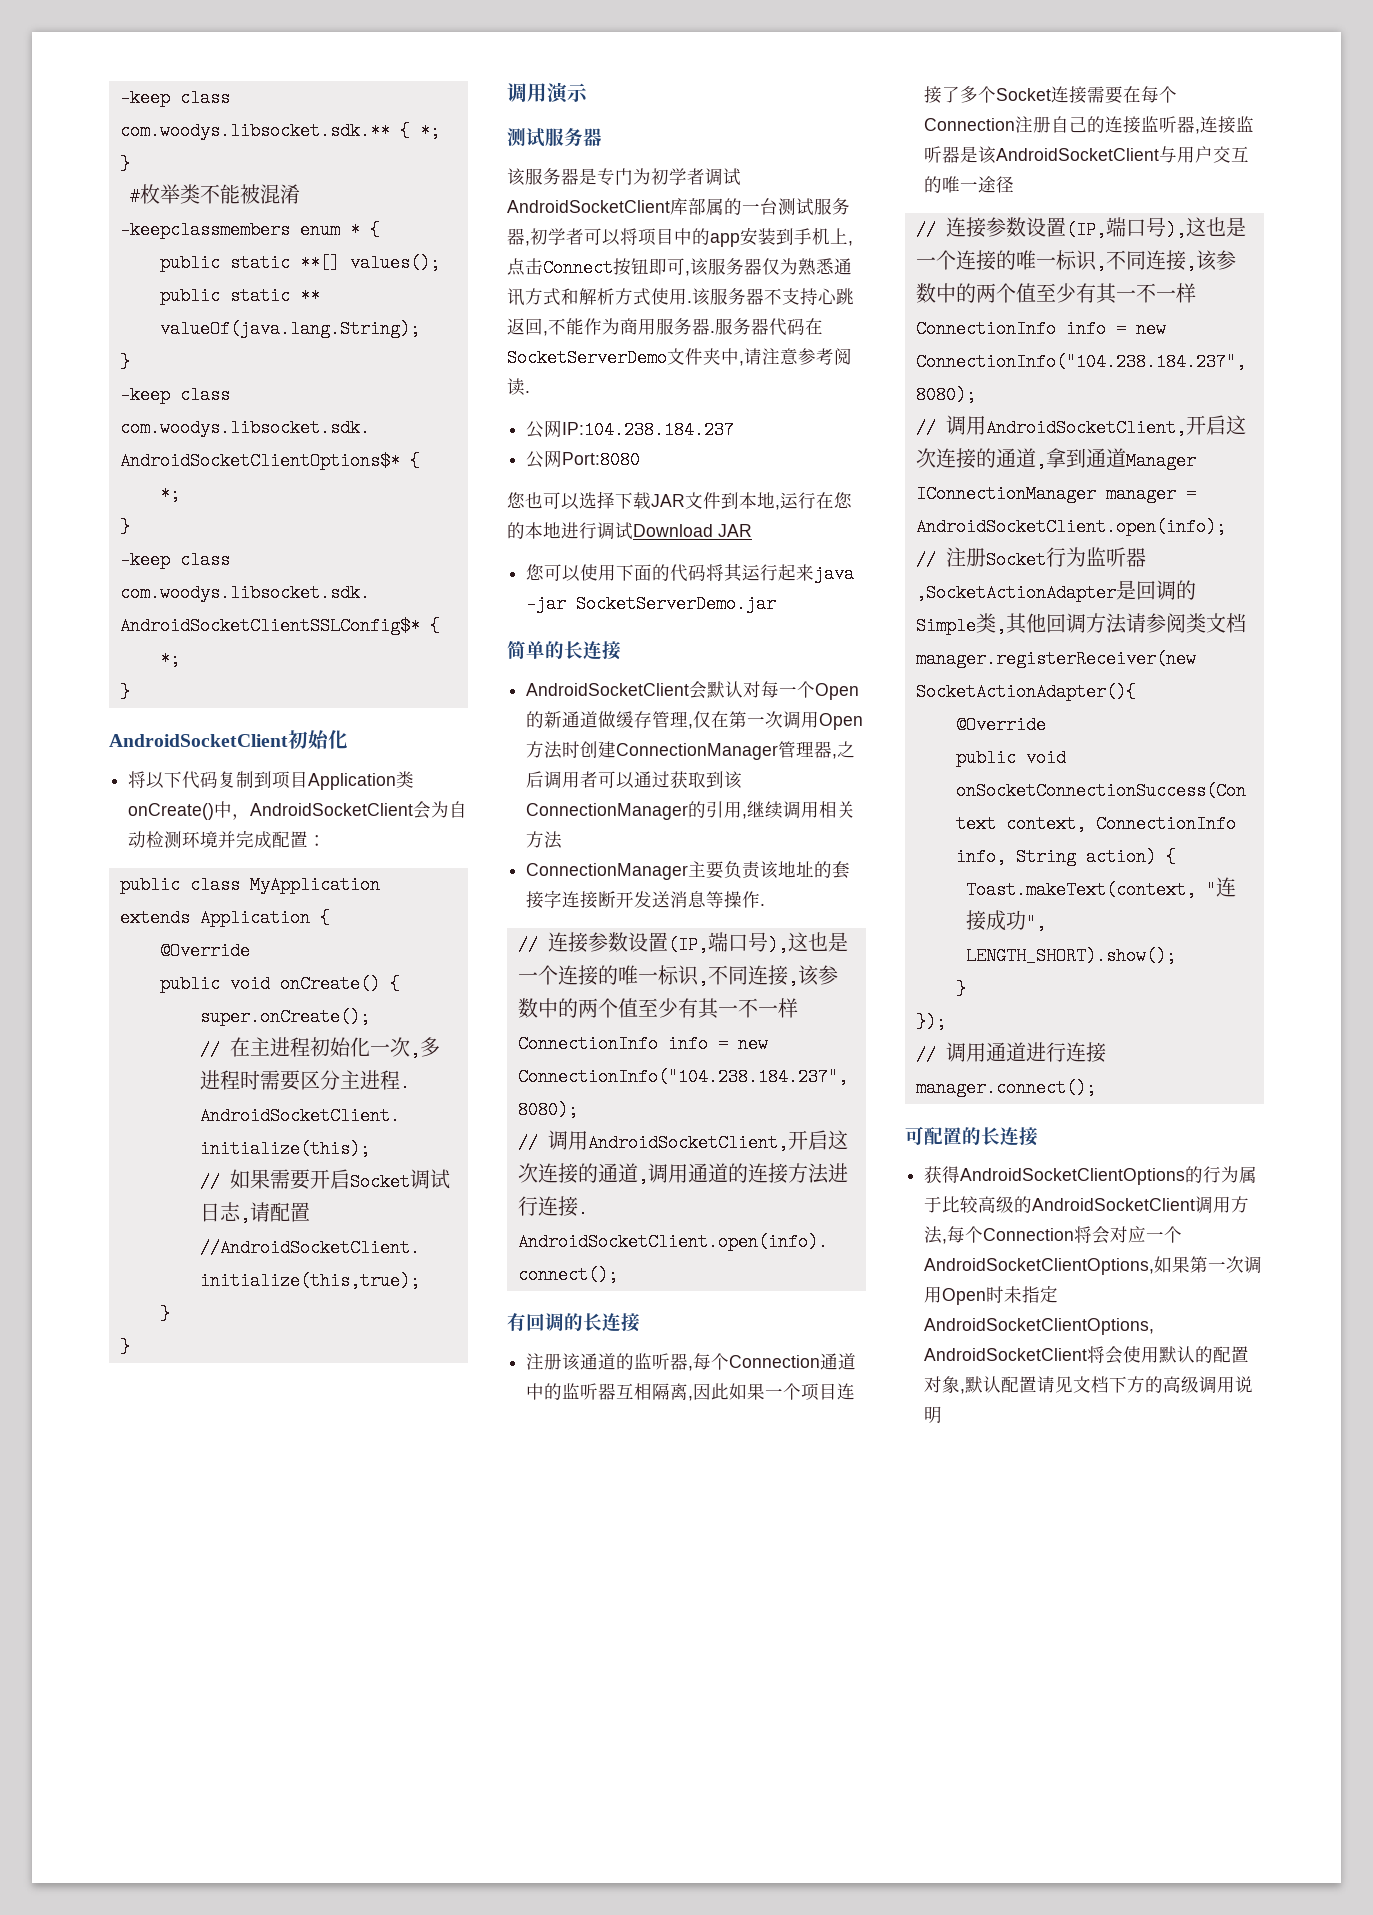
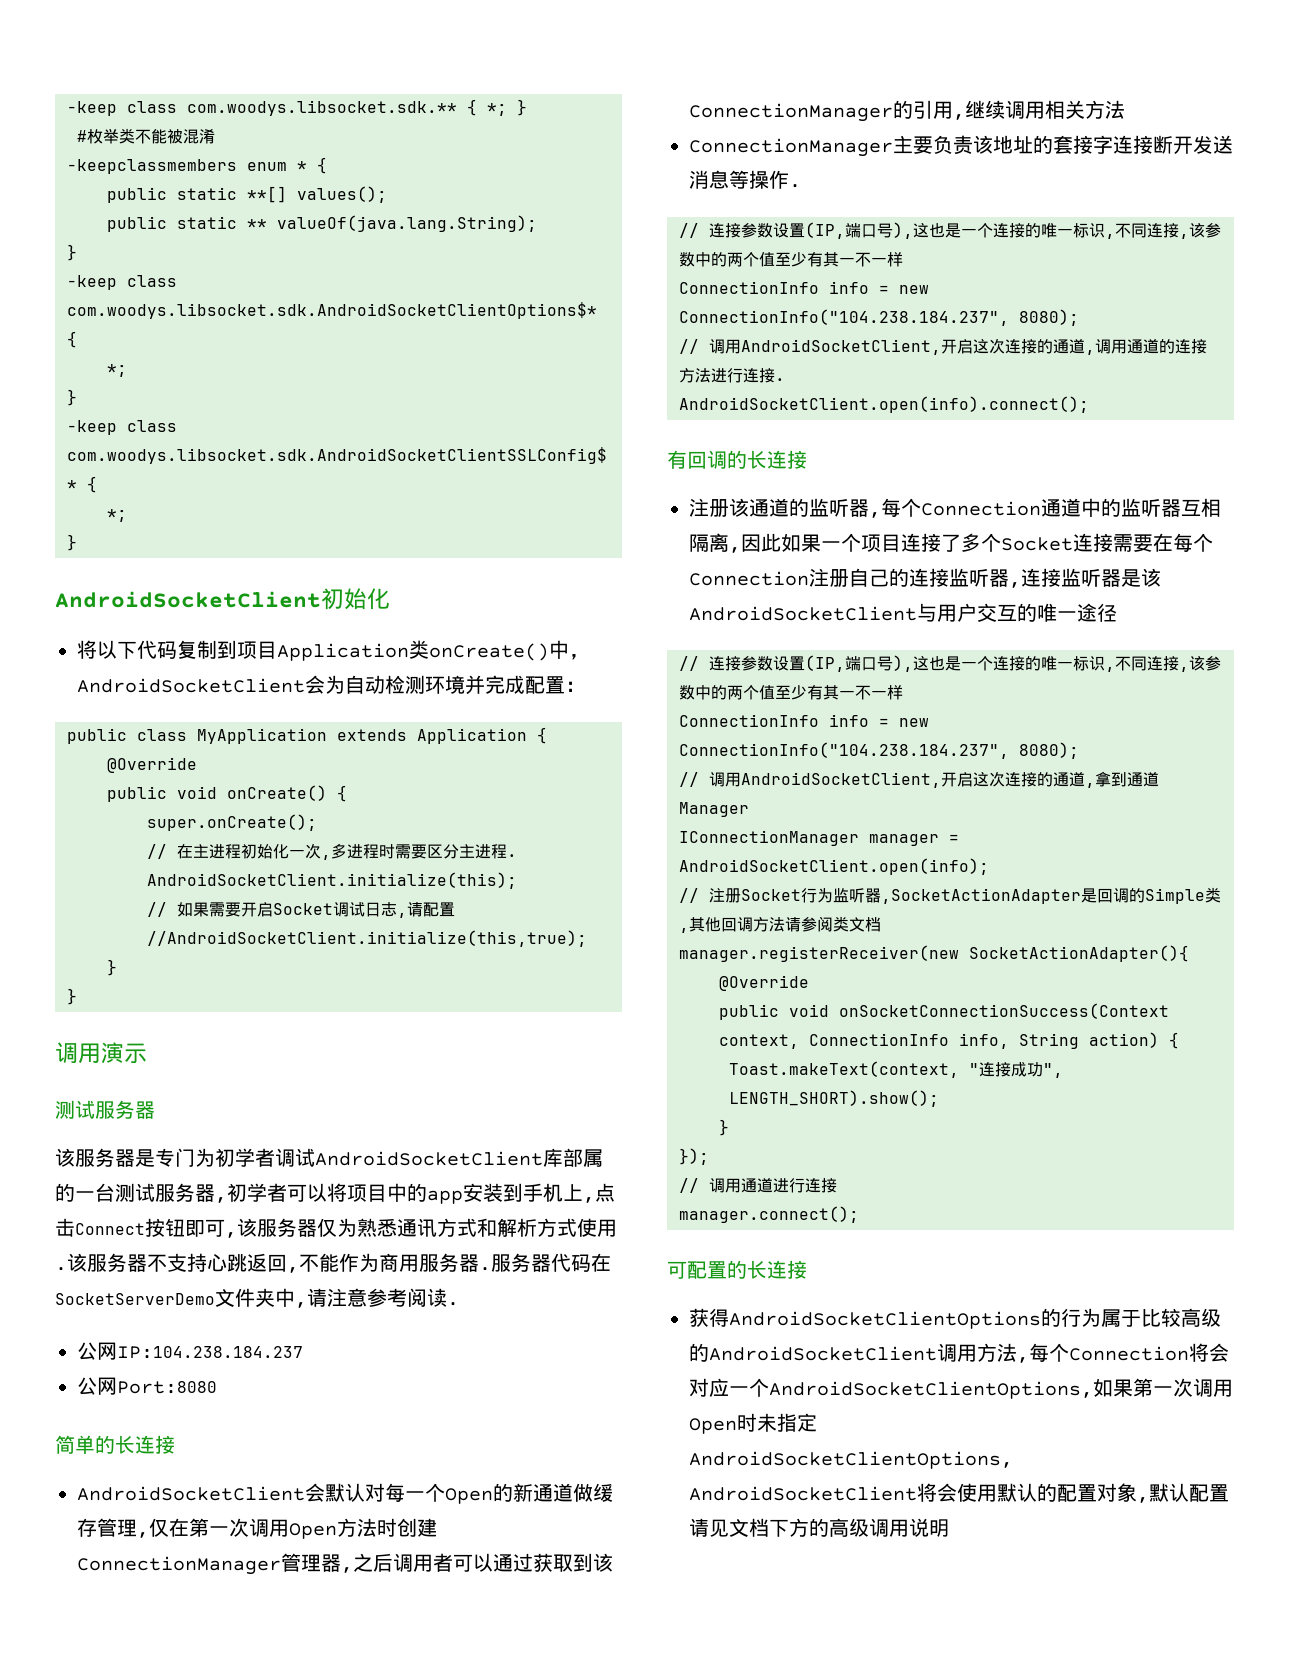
[507,491,852,510] [507,522,752,540] [526,563,855,583] [526,595,777,613] // 您也可以选择下载JAR文件到本地,运行在您的本地进行调试Download JAR // 您可以使用下面的代码将其运行起来java -jar SocketServerDemo.jar -> (217, 1387) none

